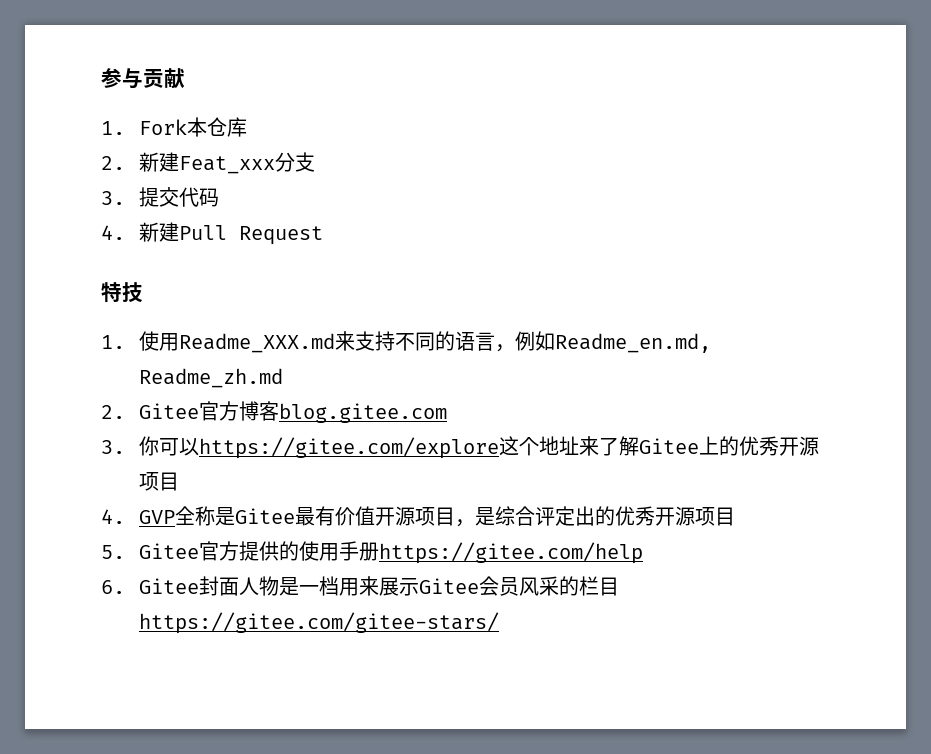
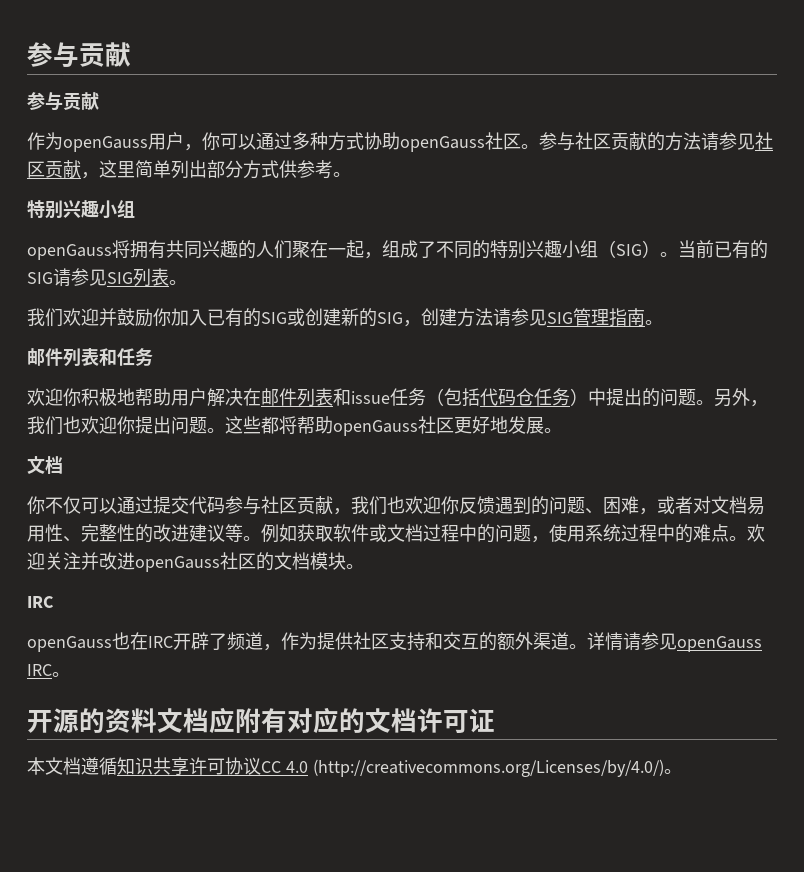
[101,68,185,89] [101,117,247,137] [101,152,315,174] [101,187,219,207] [101,222,323,245] [101,282,143,303] [101,331,711,353] [138,368,283,388] [101,401,447,423] [101,436,819,459] [138,472,179,491] [101,506,735,527] [101,541,643,564] [101,576,619,596] [138,612,499,634] 参与贡献 // 1. Fork本仓库 // 2.新建Feat_xxx分支 // 3.提交代码 // 4.新建Pull Request // 特技 // 1.使用Readme_XXX.md来支持不同的语言，例如Readme_en.md, Readme_zh.md // 2. Gitee官方博客blog.gitee.com // 3.你可以https://gitee.com/explore这个地址来了解Gitee上的优秀开源项目 // 4. GVP全称是Gitee最有价值开源项目，是综合评定出的优秀开源项目 // 5. Gitee官方提供的使用手册https://gitee.com/help // 6. Gitee封面人物是一档用来展示Gitee会员风采的栏目https://gitee.com/gitee-stars/ -> [27,42,131,67] [27,92,99,111] [27,132,773,152] [27,160,351,179] [27,200,135,219] [27,240,768,260] [27,268,187,287] [27,308,663,327] [27,348,153,367] [27,388,768,407] [27,416,562,436] [27,456,63,474] [27,496,765,515] [27,524,765,543] [27,552,364,572] [27,596,54,608] [27,632,762,652] [27,664,70,677] [27,707,495,734] [27,757,682,777] 参与贡献 // 参与贡献 // 作为openGauss用户，你可以通过多种方式协助openGauss社区。参与社区贡献的方法请参见社区贡献，这里简单列出部分方式供参考。 // 特别兴趣小组 // openGauss将拥有共同兴趣的人们聚在一起，组成了不同的特别兴趣小组（SIG）。当前已有的SIG请参见SIG列表。 // 我们欢迎并鼓励你加入已有的SIG或创建新的SIG，创建方法请参见SIG管理指南。 // 邮件列表和任务 // 欢迎你积极地帮助用户解决在邮件列表和issue任务（包括代码仓任务）中提出的问题。另外，我们也欢迎你提出问题。这些都将帮助openGauss社区更好地发展。 // 文档 // 你不仅可以通过提交代码参与社区贡献，我们也欢迎你反馈遇到的问题、困难，或者对文档易用性、完整性的改进建议等。例如获取软件或文档过程中的问题，使用系统过程中的难点。欢迎关注并改进openGauss社区的文档模块。 // IRC // openGauss也在IRC开辟了频道，作为提供社区支持和交互的额外渠道。详情请参见openGauss IRC。 // 开源的资料文档应附有对应的文档许可证 // 本文档遵循知识共享许可协议CC 4.0 (http://creativecommons.org/Licenses/by/4.0/)。

